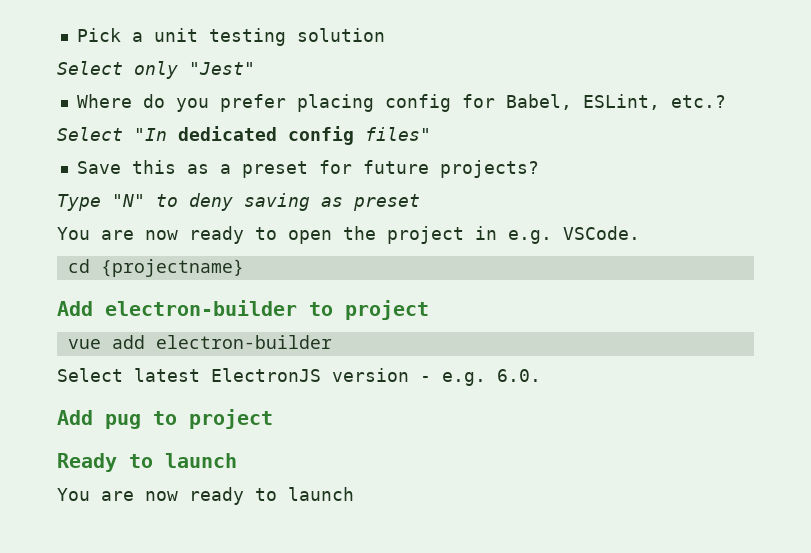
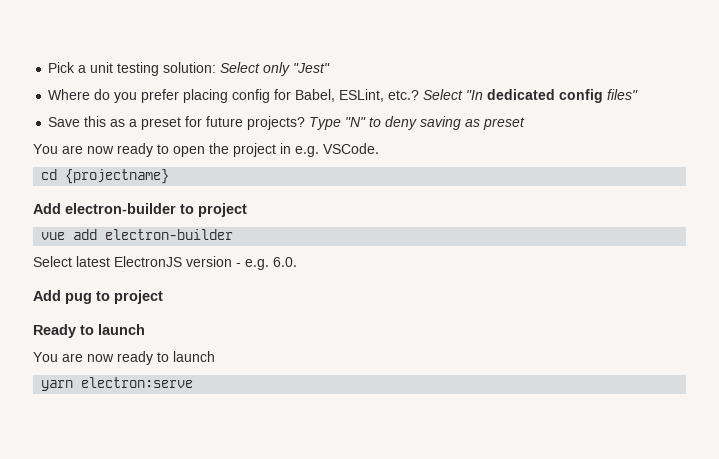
[296,28,385,42] solution // -> [163,62,217,73] solution:
(726, 101) // -> (420, 95) none
(539, 169) // -> (306, 123) none
(354, 494) none -> [41,377,194,391] // yarn electron:serve

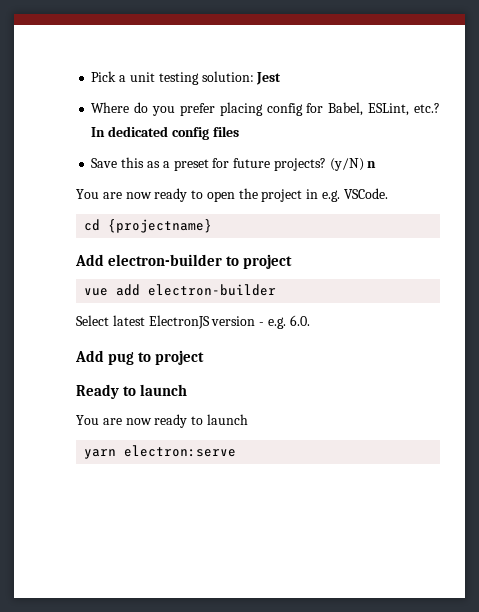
[220,62,331,76] Select only "Jest" -> [256,72,282,85] Jest
[423,89,484,100] Select "In -> [91,127,106,137] In
[607,89,639,100] files" -> [212,126,239,137] files
[309,116,526,130] Type "N" to deny saving as preset -> [329,158,377,171] (y/N) n

